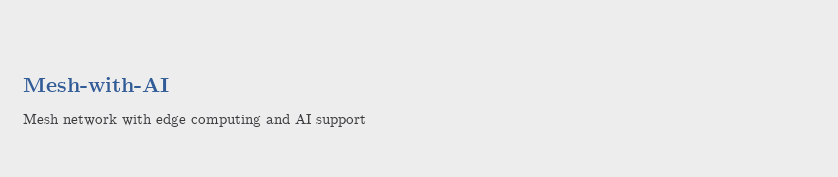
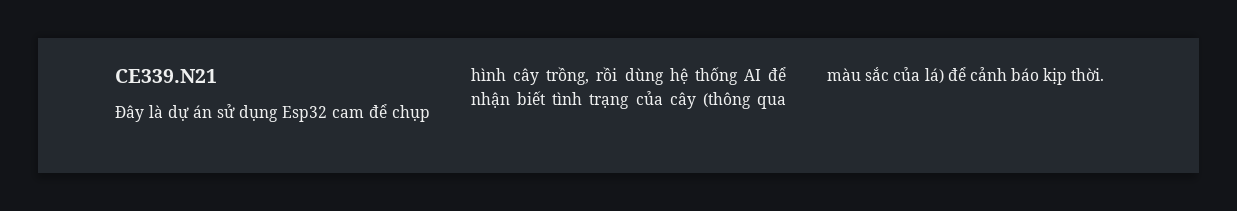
[23,77,169,92] [23,113,366,127] Mesh-with-AI // Mesh network with edge computing and AI support -> [115,69,217,83] [115,104,430,122] [471,67,786,85] [471,91,786,109] [827,67,1105,85] CE339.N21 // Đây là dự án sử dụng Esp32 cam để chụp hình cây trồng, rồi dùng hệ thống AI để nhận biết tình trạng của cây (thông qua màu sắc của lá) để cảnh báo kịp thời.

